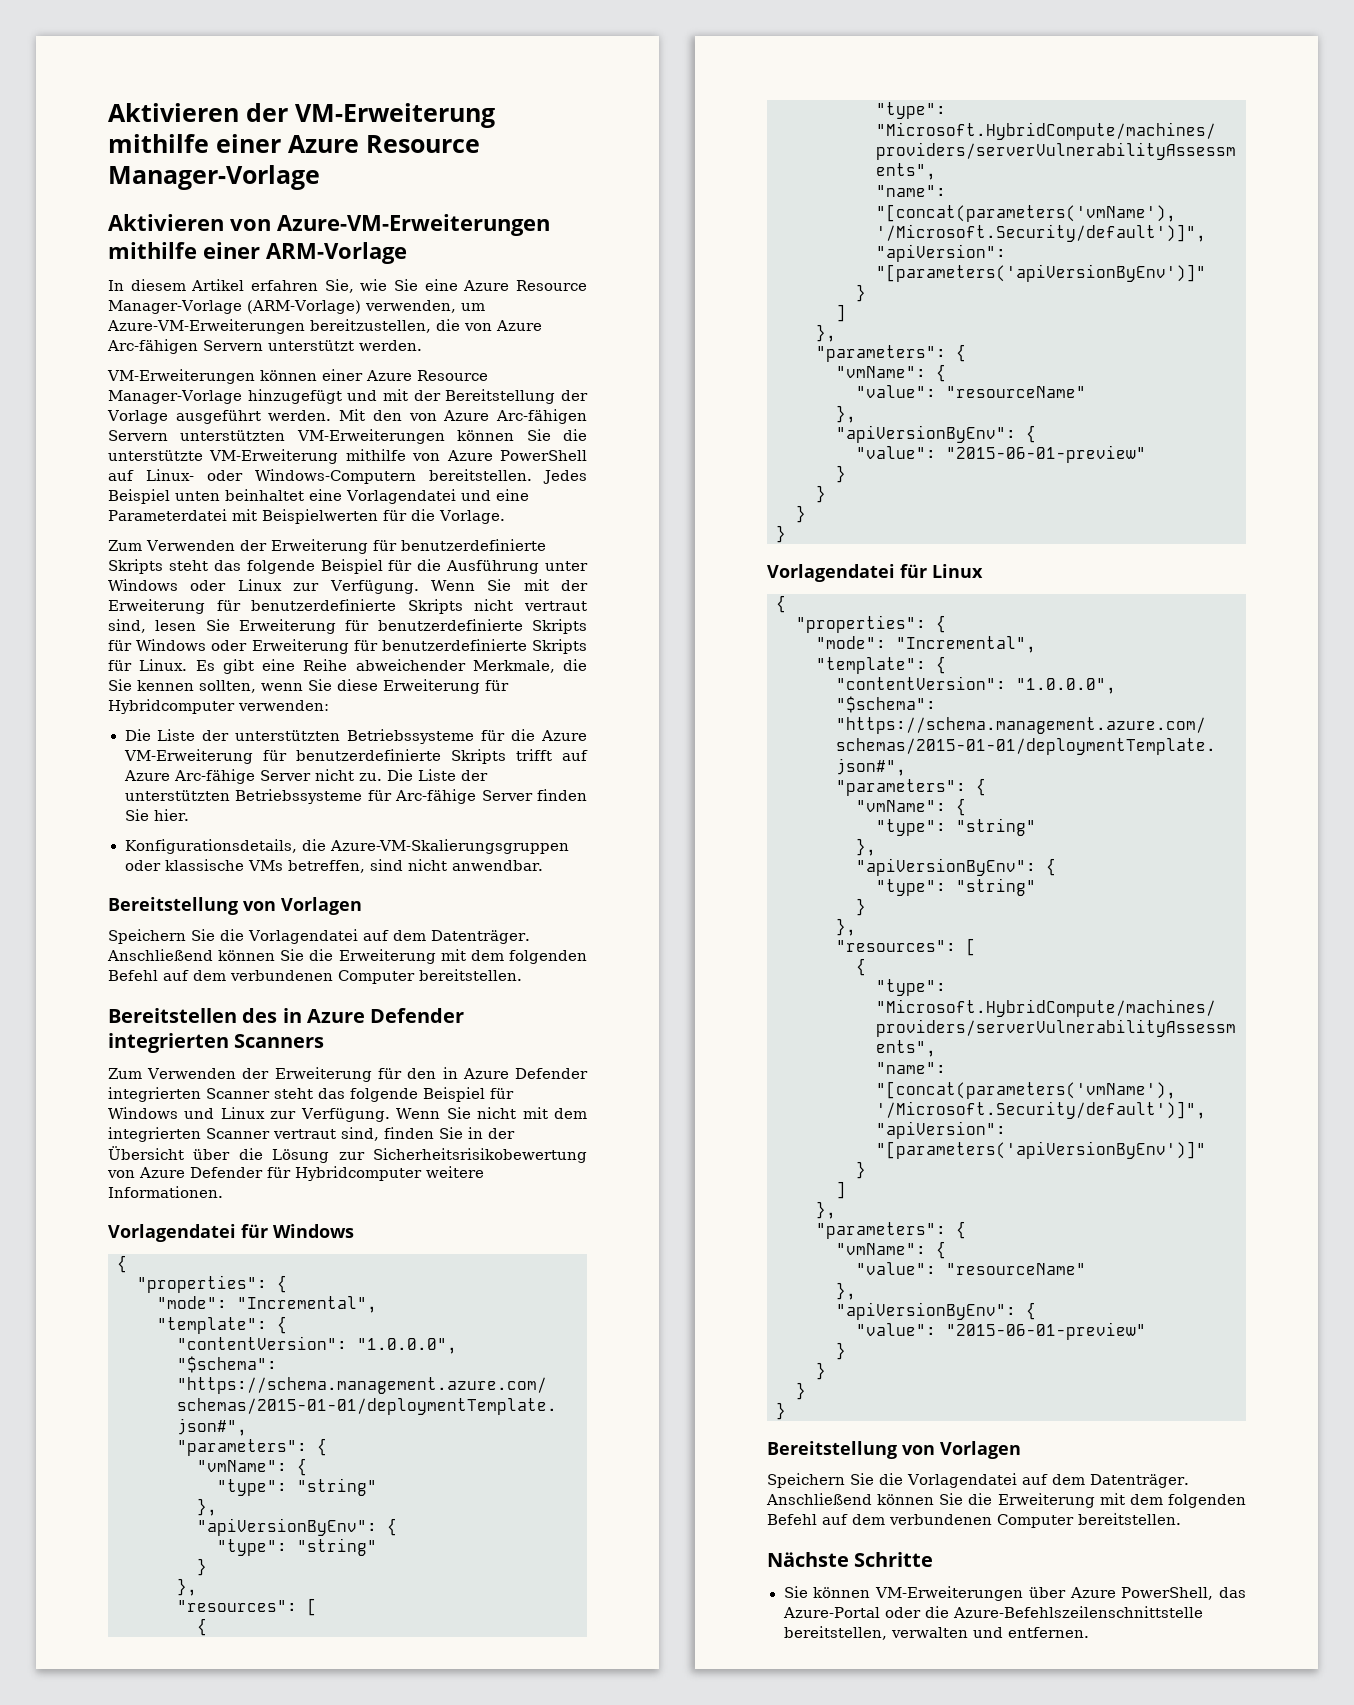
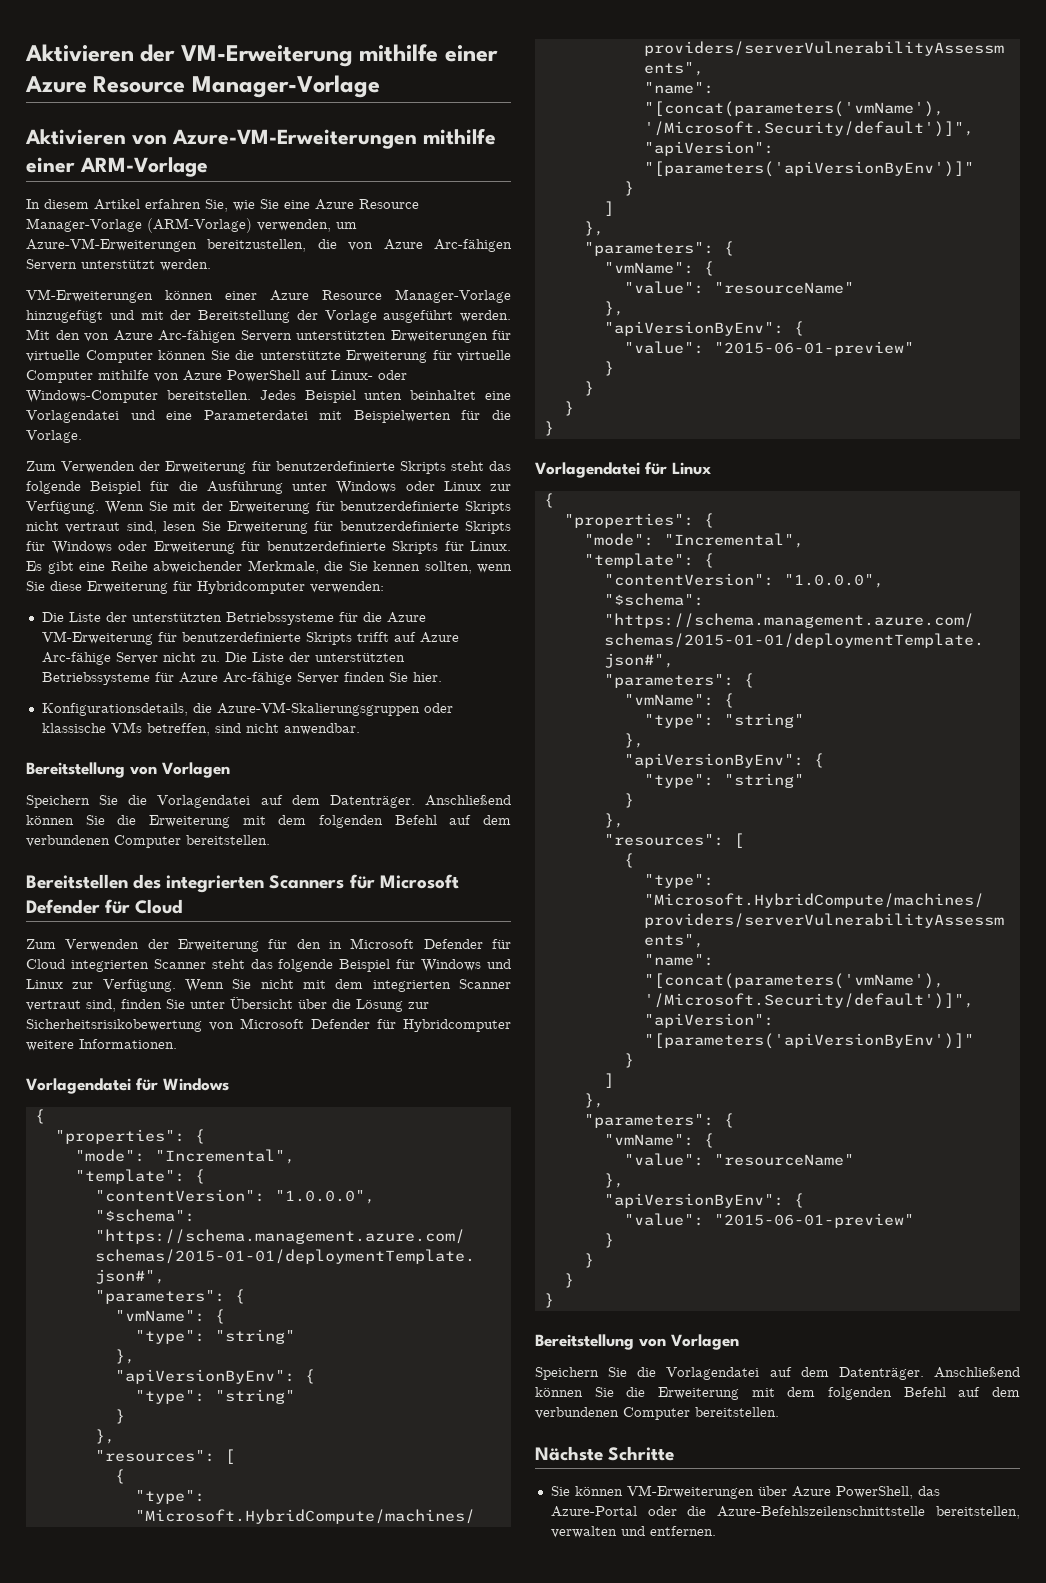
[296,429,587,444] [108,449,339,464] VM-Erweiterungen können Sie die unterstützte VM-Erweiterung -> [390,330,511,343] [26,350,511,363] [26,370,93,383] Erweiterungen für virtuelle Computer können Sie die unterstützte Erweiterung für virtuelle Computer
[255,469,416,484] Windows-Computern -> [26,390,158,403] Windows-Computer
(392, 795) none -> [178,672,218,683] Azure
[282,1008,465,1023] in Azure Defender -> (162, 881) none
(325, 1041) none -> [349,874,459,889] [26,899,184,914] für Microsoft Defender für Cloud
[462,1068,588,1079] Azure Defender -> [350,938,511,949] [26,959,65,969] Microsoft Defender für Cloud
[468,1127,515,1139] in der -> [190,1000,225,1009] unter
[139,1167,185,1178] Azure -> [240,1018,304,1029] Microsoft

